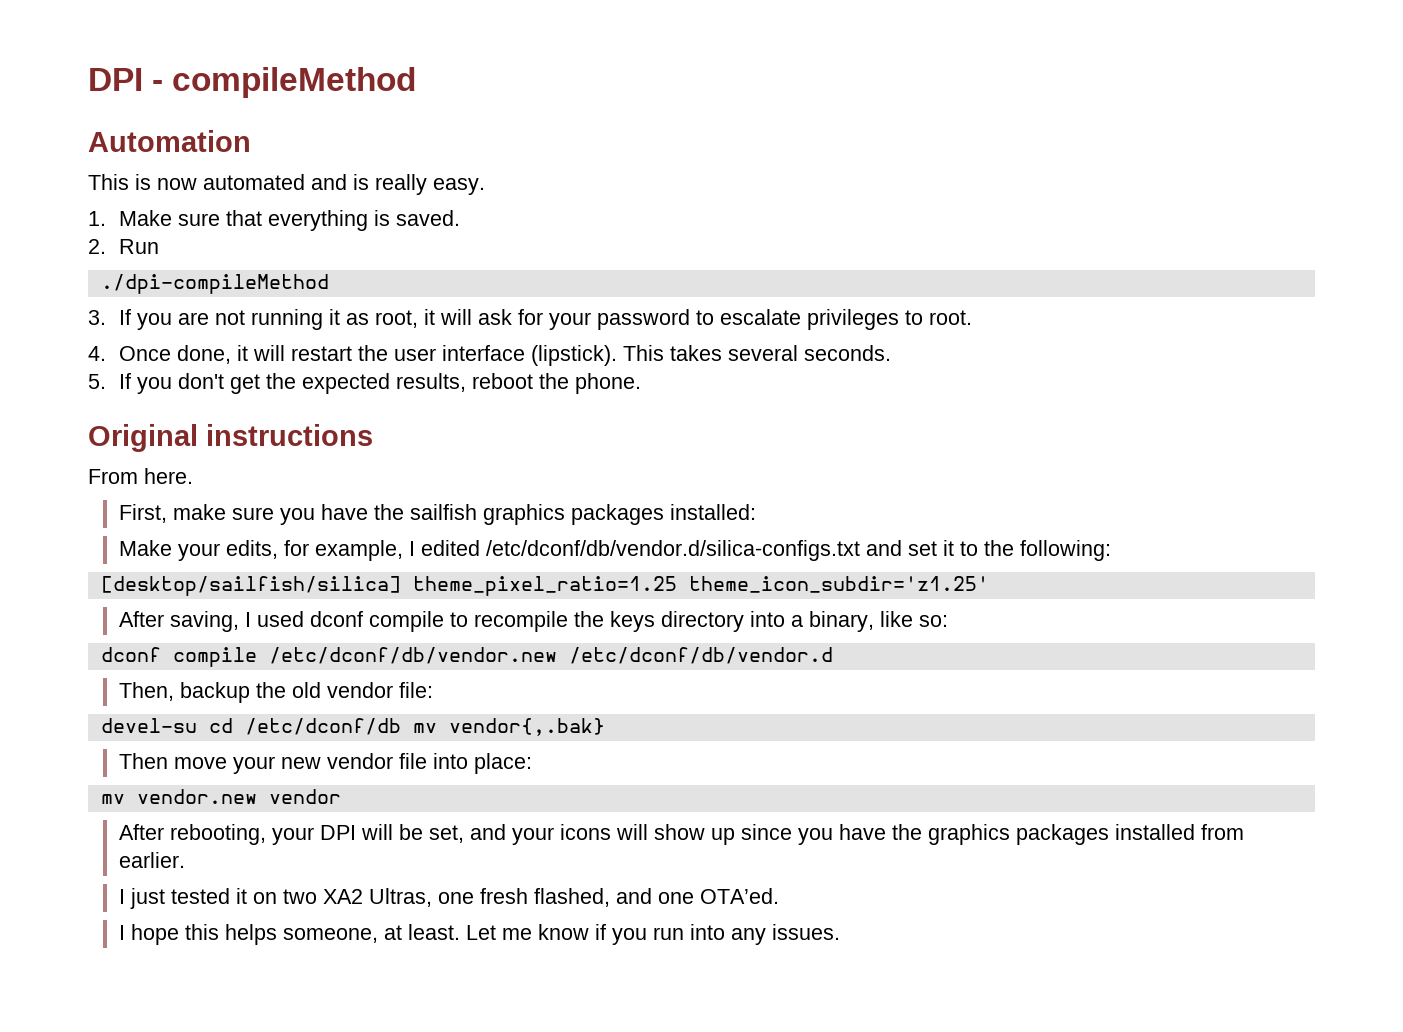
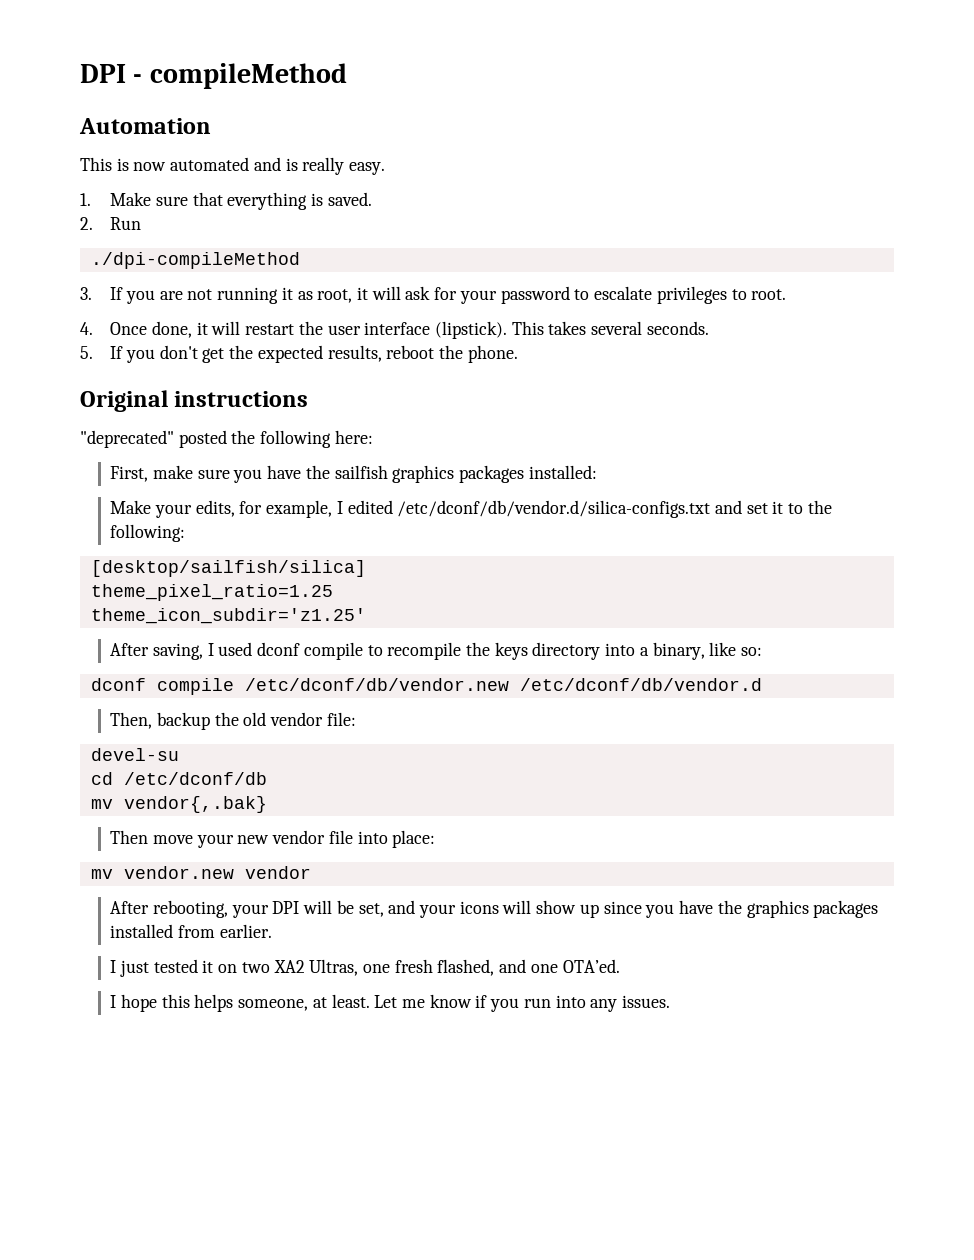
[88,468,193,484] From here. -> [80,430,373,448] "deprecated" posted the following here:
(401, 586) none -> (366, 568) //
(677, 586) none -> (333, 592) //
(197, 725) none -> (179, 754) //
(401, 726) none -> (267, 778) //

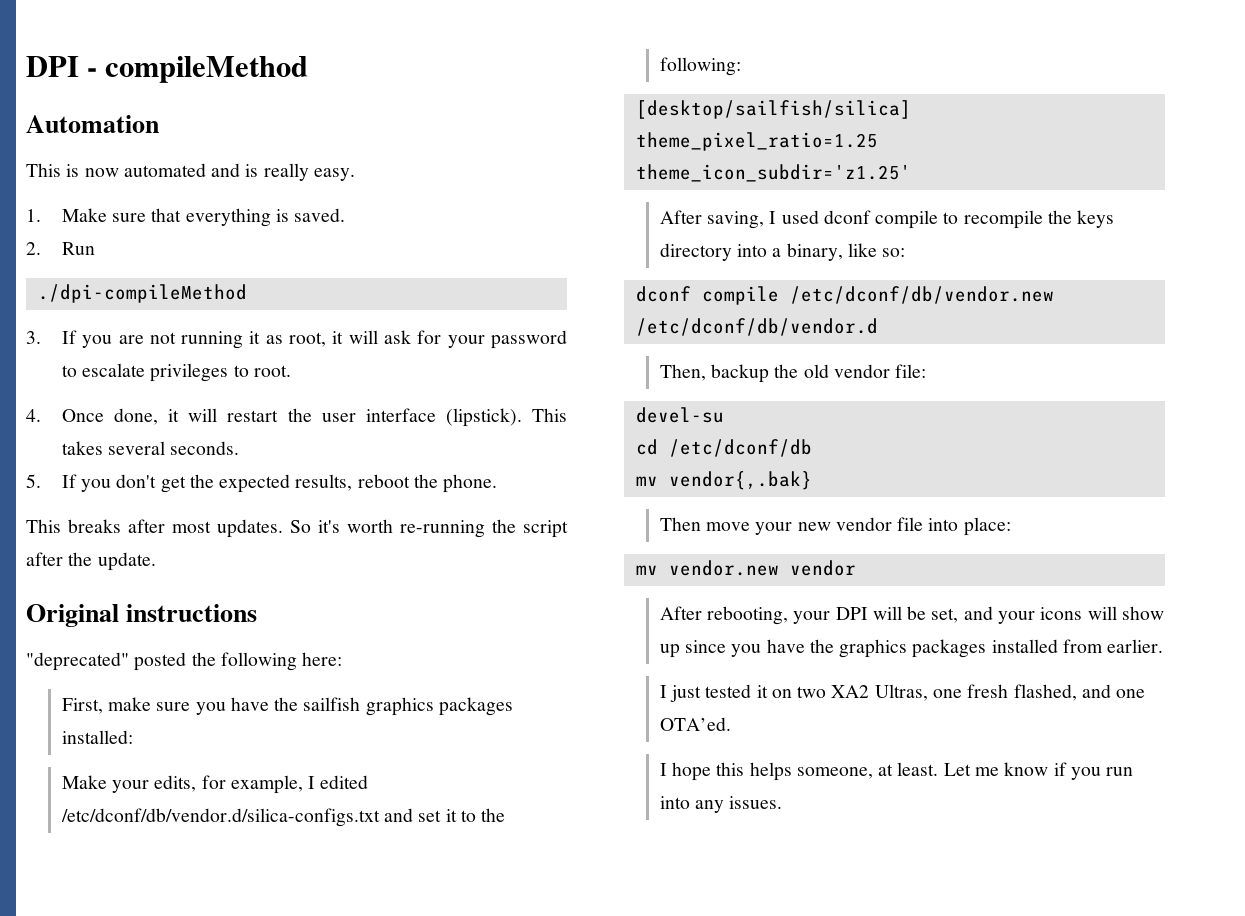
(518, 354) none -> [26,519,568,538] [26,552,156,571] // This breaks after most updates. So it's worth re-running the script after the update.

